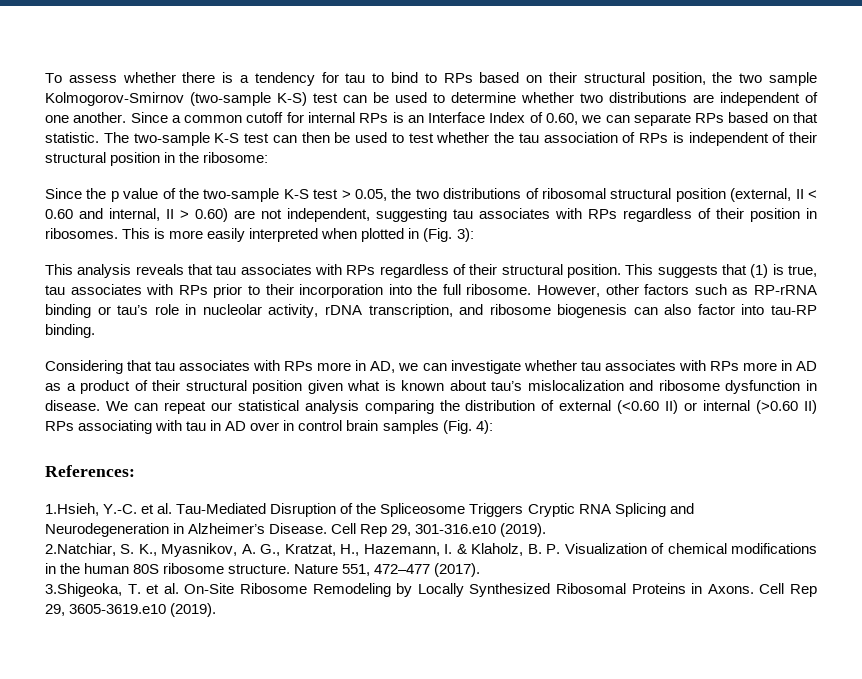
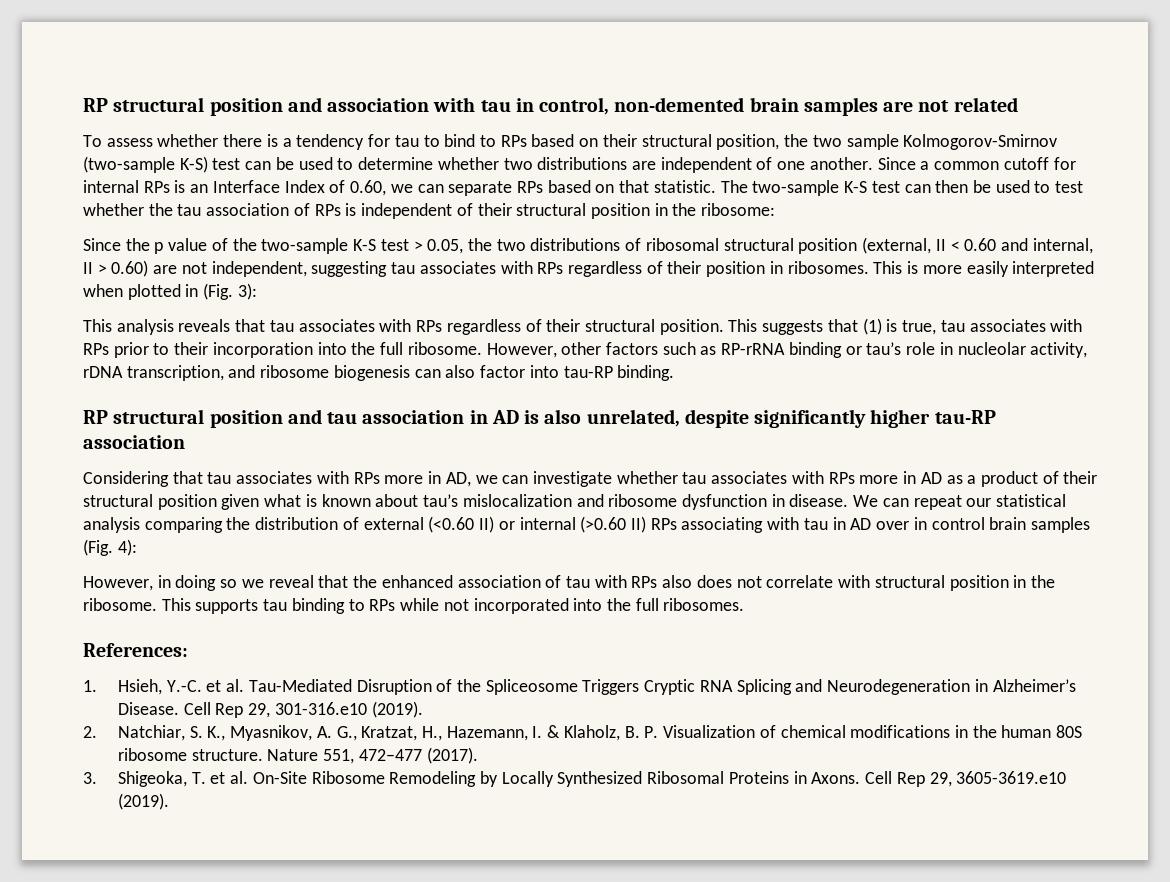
(45, 78) none -> [83,97,1018,116] RP structural position and association with tau in control, non-demented brain samples are not related //
(95, 331) none -> [83,409,996,428] [83,435,185,449] // RP structural position and tau association in AD is also unrelated, despite significantly higher tau-RP association
(493, 427) none -> [83,575,1055,591] [83,598,745,614] // However, in doing so we reveal that the enhanced association of tau with RPs also does not correlate with structural position in the ribosome. This supports tau binding to RPs while not incorporated into the full ribosomes.
[45,503,99,516] 1.Hsieh, -> [83,679,162,695] 1. Hsieh,
[45,543,116,556] 2.Natchiar, -> [83,725,185,741] 2. Natchiar,
[45,583,122,597] 3.Shigeoka, -> [83,771,187,787] 3. Shigeoka,

